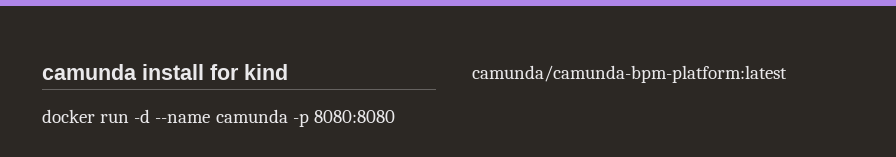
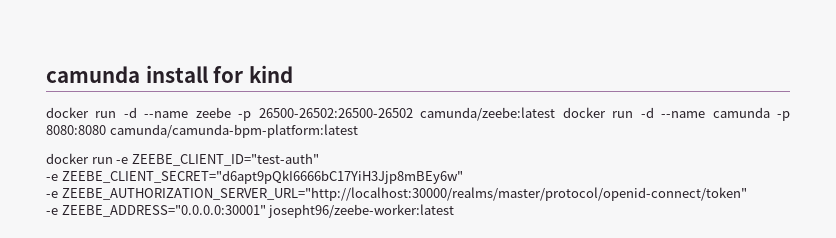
[215,109,395,127] [472,65,787,83] camunda -p 8080:8080 camunda/camunda-bpm-platform:latest -> [195,107,790,121] [46,124,358,138] [46,153,319,166] [46,170,463,184] [46,187,747,201] [46,204,455,218] zeebe -p 26500-26502:26500-26502 camunda/zeebe:latest docker run -d --name camunda -p 8080:8080 camunda/camunda-bpm-platform:latest // docker run -e ZEEBE_CLIENT_ID="test-auth" // -e ZEEBE_CLIENT_SECRET="d6apt9pQkI6666bC17YiH3Jjp8mBEy6w" // -e ZEEBE_AUTHORIZATION_SERVER_URL="http://localhost:30000/realms/master/protocol/openid-connect/token" // -e ZEEBE_ADDRESS="0.0.0.0:30001" josepht96/zeebe-worker:latest

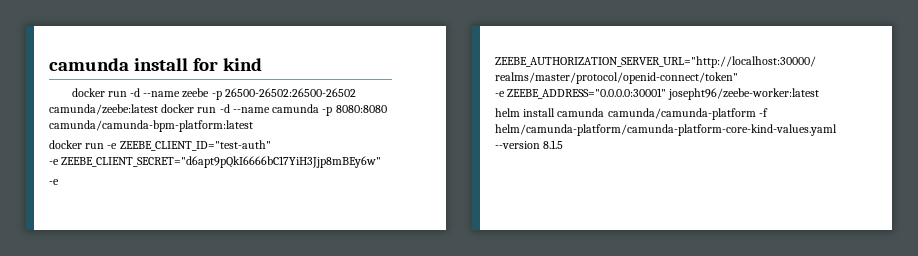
(455, 211) none -> [495,108,768,120] [495,124,837,136] [495,140,564,149] // helm install camunda camunda/camunda-platform -f helm/camunda-platform/camunda-platform-core-kind-values.yaml --version 8.1.5

